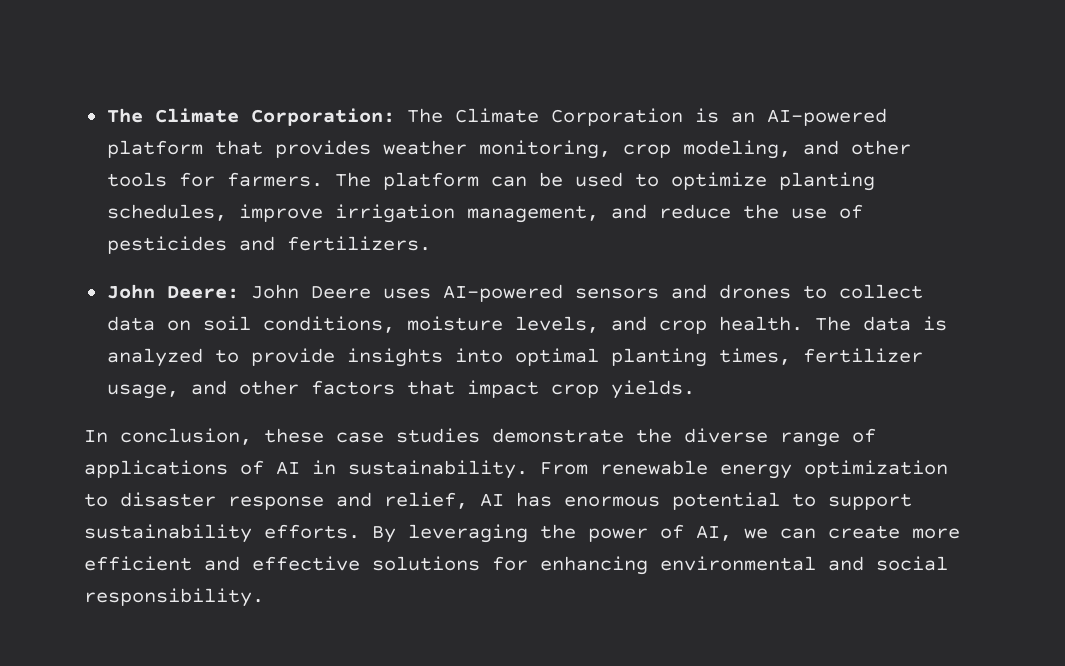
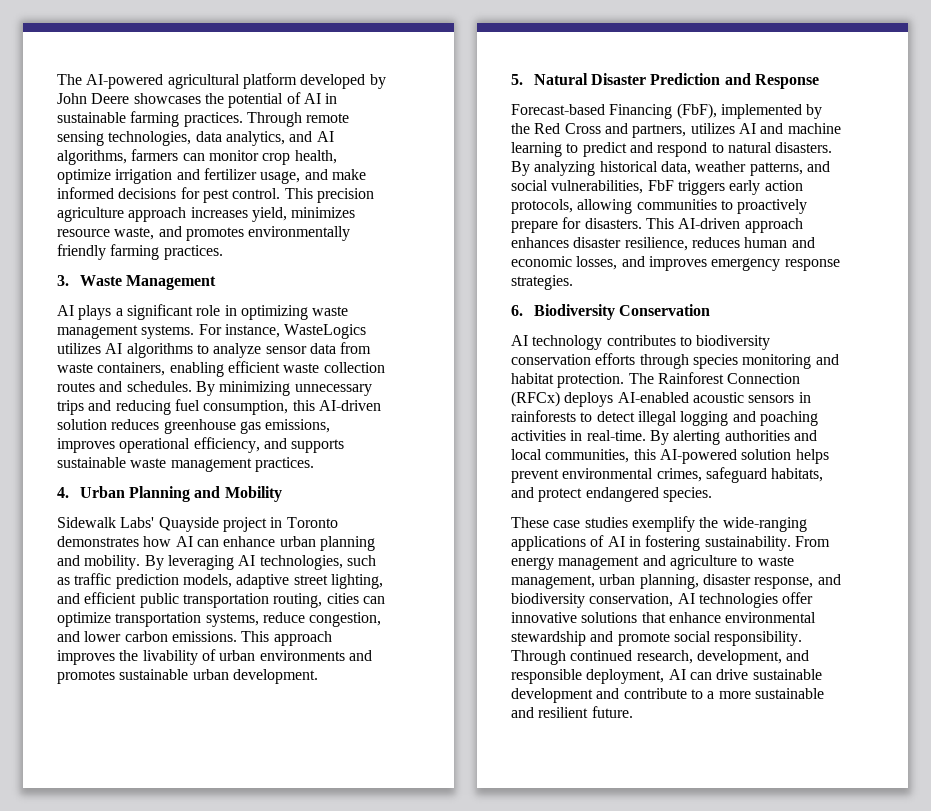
[106,108,887,126] [106,140,911,159] [106,172,875,191] [106,204,863,223] [106,236,431,254] [106,284,923,302] [106,316,947,334] [106,348,923,367] [106,380,695,399] [84,428,876,447] The Climate Corporation: The Climate Corporation is an AI-powered platform that provides weather monitoring, crop modeling, and other tools for farmers. The platform can be used to optimize planting schedules, improve irrigation management, and reduce the use of pesticides and fertilizers. // John Deere: John Deere uses AI-powered sensors and drones to collect data on soil conditions, moisture levels, and crop health. The data is analyzed to provide insights into optimal planting times, fertilizer usage, and other factors that impact crop yields. // In conclusion, these case studies demonstrate the diverse range of -> [57,73,386,89] [57,92,338,108] [57,111,350,127] [57,131,334,146] [57,149,337,165] [57,168,366,184] [57,187,374,203] [57,207,356,222] [57,226,351,241] [57,244,223,260] [57,275,217,290] [57,304,349,320] [57,324,367,339] [57,342,372,358] [57,361,385,377] [57,381,372,396] [57,399,381,415] [57,419,331,434] [57,437,345,453] [57,457,314,472] [57,486,282,502] [57,517,338,532] [57,536,375,551] [57,555,376,570] [57,573,383,589] [57,592,385,608] [57,612,382,627] [57,631,332,646] [57,649,372,665] [57,669,318,684] [511,73,819,89] [511,103,823,119] [511,123,841,138] [511,142,833,157] [511,161,830,176] [511,180,803,195] [511,199,808,214] [511,217,803,233] [511,237,815,251] [511,256,840,271] [511,275,573,290] [511,304,711,320] [511,335,771,350] [511,353,839,369] [511,372,801,388] [511,391,811,407] [511,410,818,426] [511,430,817,445] [511,449,829,464] [511,467,824,483] [511,487,712,502] [511,516,807,532] The AI-powered agricultural platform developed by John Deere showcases the potential of AI in sustainable farming practices. Through remote sensing technologies, data analytics, and AI algorithms, farmers can monitor crop health, optimize irrigation and fertilizer usage, and make informed decisions for pest control. This precision agriculture approach increases yield, minimizes resource waste, and promotes environmentally friendly farming practices. // 3. Waste Management // AI plays a significant role in optimizing waste management systems. For instance, WasteLogics utilizes AI algorithms to analyze sensor data from waste containers, enabling efficient waste collection routes and schedules. By minimizing unnecessary trips and reducing fuel consumption, this AI-driven solution reduces greenhouse gas emissions, improves operational efficiency, and supports sustainable waste management practices. // 4. Urban Planning and Mobility // Sidewalk Labs' Quayside project in Toronto demonstrates how AI can enhance urban planning and mobility. By leveraging AI technologies, such as traffic prediction models, adaptive street lighting, and efficient public transportation routing, cities can optimize transportation systems, reduce congestion, and lower carbon emissions. This approach improves the livability of urban environments and promotes sustainable urban development. // 5. Natural Disaster Prediction and Response // Forecast-based Financing (FbF), implemented by the Red Cross and partners, utilizes AI and machine learning to predict and respond to natural disasters. By analyzing historical data, weather patterns, and social vulnerabilities, FbF triggers early action protocols, allowing communities to proactively prepare for disasters. This AI-driven approach enhances disaster resilience, reduces human and economic losses, and improves emergency response strategies. // 6. Biodiversity Conservation // AI technology contributes to biodiversity conservation efforts through species monitoring and habitat protection. The Rainforest Connection (RFCx) deploys AI-enabled acoustic sensors in rainforests to detect illegal logging and poaching activities in real-time. By alerting authorities and local communities, this AI-powered solution helps prevent environmental crimes, safeguard habitats, and protect endangered species. // These case studies exemplify the wide-ranging
(336, 467) none -> [645,535,701,551] fostering
[600,460,948,479] [84,492,912,510] [84,524,960,543] [84,556,948,575] [84,588,264,607] renewable energy optimization to disaster response and relief, AI has enormous potential to support sustainability efforts. By leveraging the power of AI, we can create more efficient and effective solutions for enhancing environmental and social responsibility. -> [511,555,794,570] [511,574,841,589] [511,592,814,608] [511,612,817,623] [511,631,803,646] [511,650,810,665] [511,669,822,684] [511,688,824,703] [511,706,633,718] energy management and agriculture to waste management, urban planning, disaster response, and biodiversity conservation, AI technologies offer innovative solutions that enhance environmental stewardship and promote social responsibility. Through continued research, development, and responsible deployment, AI can drive sustainable development and contribute to a more sustainable and resilient future.

